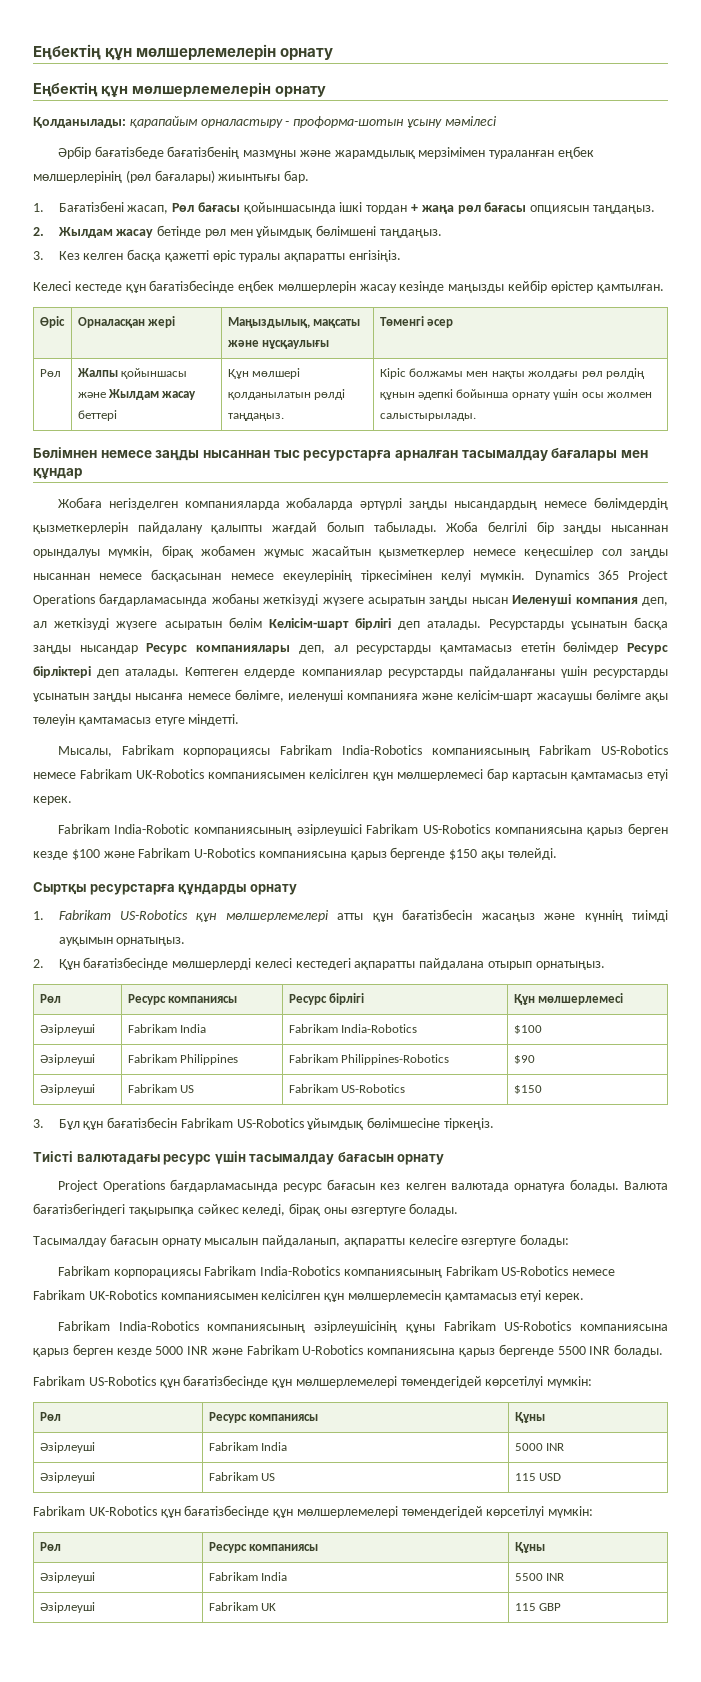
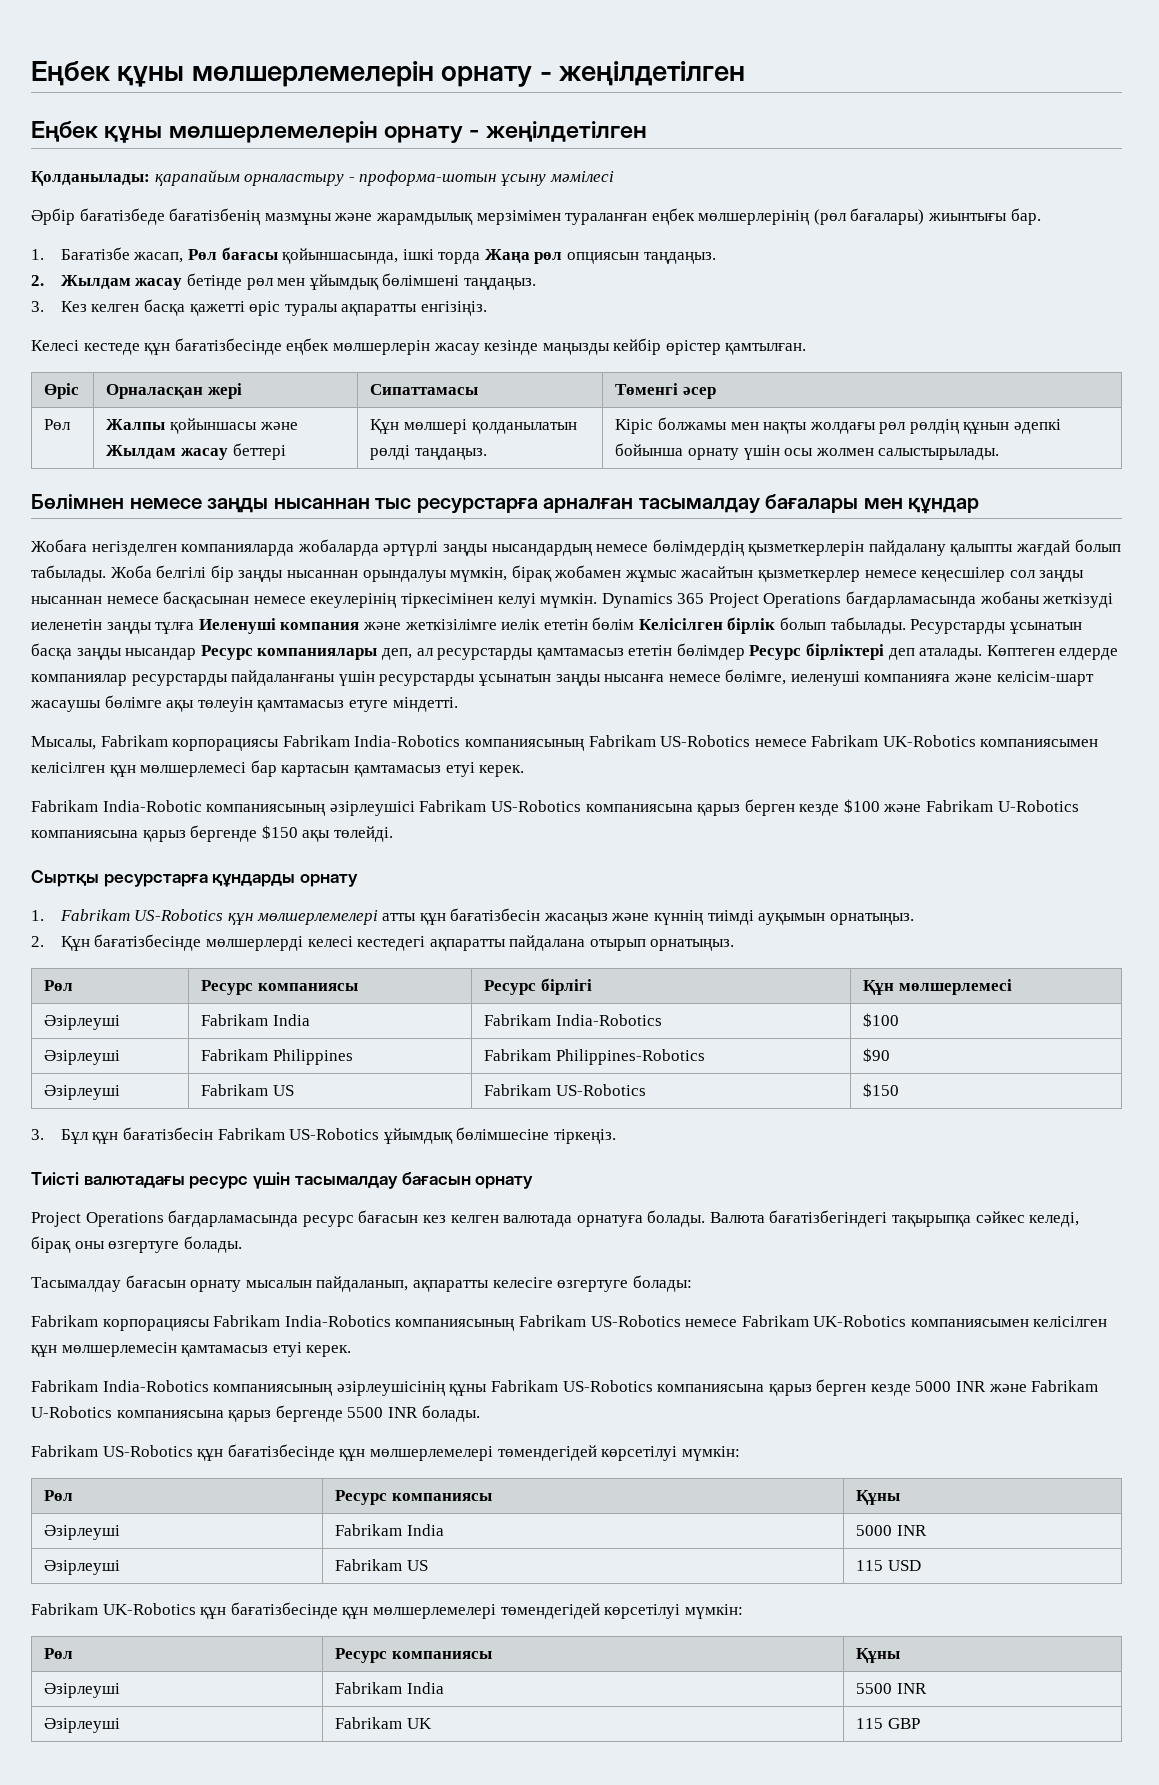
[33,44,334,61] [33,82,326,97] Еңбектің құн мөлшерлемелерін орнату // Еңбектің құн мөлшерлемелерін орнату -> [31,61,746,87] [31,121,647,143] Еңбек құны мөлшерлемелерін орнату - жеңілдетілген // Еңбек құны мөлшерлемелерін орнату - жеңілдетілген
[58,201,124,212] Бағатізбені -> [60,247,130,260] Бағатізбе
[243,202,527,214] қойыншасында ішкі тордан + жаңа рөл бағасы -> [282,248,563,264] қойыншасында, ішкі торда Жаңа рөл
[227,317,361,328] [227,340,330,349] Маңыздылық, мақсаты және нұсқаулығы -> [370,384,479,395] Сипаттамасы
[322,594,668,606] [33,617,482,630] жүзеге асыратын заңды нысан Иеленуші компания деп, ал жеткізуді жүзеге асыратын бөлім Келісім-шарт бірлігі деп аталады. -> [31,617,906,634] иеленетін заңды тұлға Иеленуші компания және жеткізілімге иелік ететін бөлім Келісілген бірлік болып табылады.

